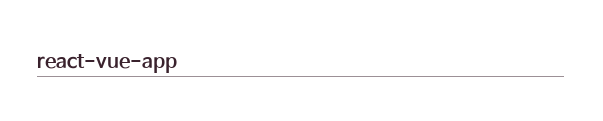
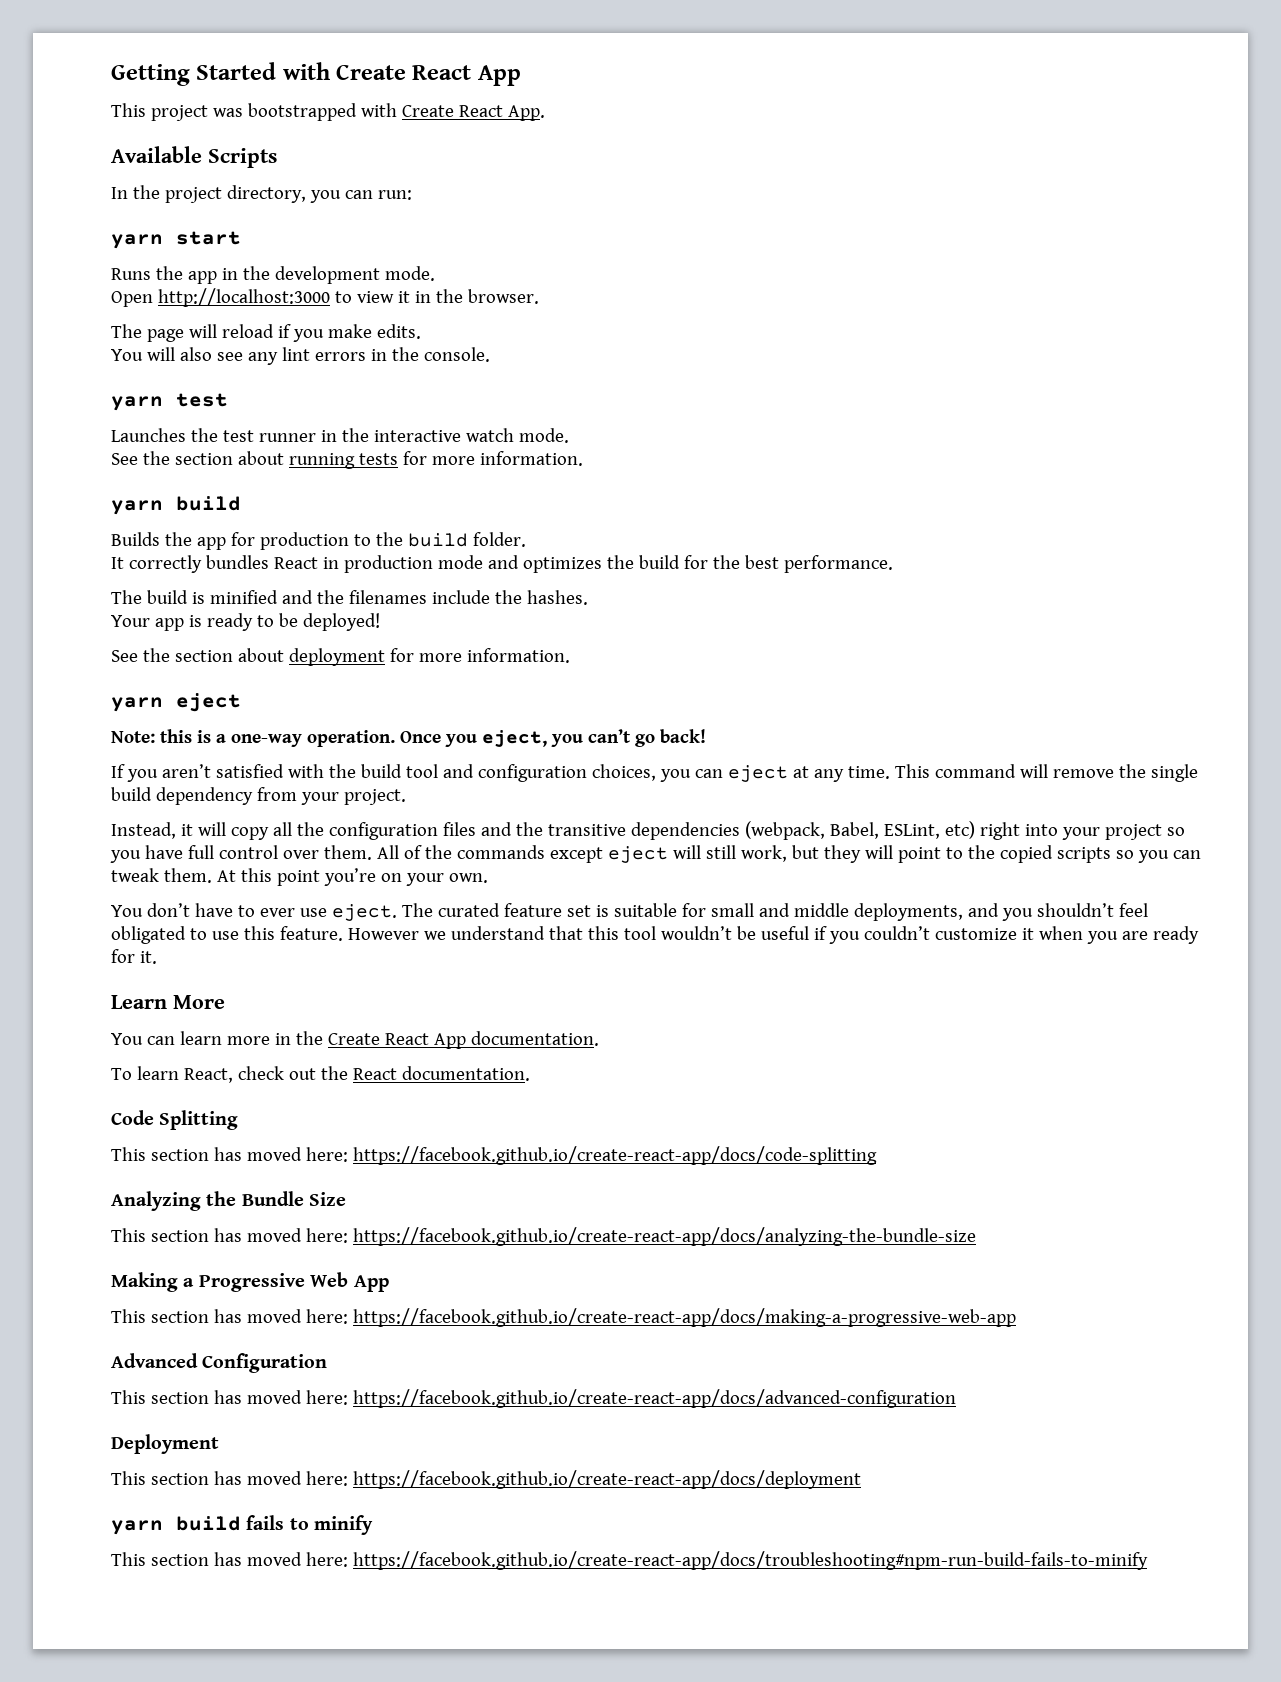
[37,54,177,73] react-vue-app -> [111,62,521,86] [111,103,545,121] [111,146,277,168] [111,185,412,203] [111,231,241,249] [111,266,435,284] [111,288,539,307] [111,324,421,342] [111,347,490,365] [111,393,228,411] [111,428,569,443] [111,451,583,469] [111,496,241,515] [111,532,526,550] [111,555,893,573] [111,590,588,605] [111,613,380,631] [111,648,570,666] [111,693,241,712] [111,729,706,747] [111,764,1198,782] [111,787,406,805] [111,821,1185,840] [110,845,1201,863] [111,868,488,886] [111,903,1148,921] [111,926,1199,944] [111,949,157,964] [111,995,225,1009] [111,1031,599,1049] [111,1066,530,1083] [111,1110,239,1130] [111,1146,877,1165] [111,1191,347,1211] [111,1227,976,1246] [111,1272,389,1292] [111,1308,1016,1327] [111,1353,328,1373] [111,1389,956,1408] [111,1434,219,1454] [111,1470,861,1489] [111,1515,374,1535] [111,1551,1148,1570] Getting Started with Create React App // This project was bootstrapped with Create React App. // Available Scripts // In the project directory, you can run: // yarn start // Runs the app in the development mode. // Open http://localhost:3000 to view it in the browser. // The page will reload if you make edits. // You will also see any lint errors in the console. // yarn test // Launches the test runner in the interactive watch mode. // See the section about running tests for more information. // yarn build // Builds the app for production to the build folder. // It correctly bundles React in production mode and optimizes the build for the best performance. // The build is minified and the filenames include the hashes. // Your app is ready to be deployed! // See the section about deployment for more information. // yarn eject // Note: this is a one-way operation. Once you eject, you can’t go back! // If you aren’t satisfied with the build tool and configuration choices, you can eject at any time. This command will remove the single build dependency from your project. // Instead, it will copy all the configuration files and the transitive dependencies (webpack, Babel, ESLint, etc) right into your project so you have full control over them. All of the commands except eject will still work, but they will point to the copied scripts so you can tweak them. At this point you’re on your own. // You don’t have to ever use eject. The curated feature set is suitable for small and middle deployments, and you shouldn’t feel obligated to use this feature. However we understand that this tool wouldn’t be useful if you couldn’t customize it when you are ready for it. // Learn More // You can learn more in the Create React App documentation. // To learn React, check out the React documentation. // Code Splitting // This section has moved here: https://facebook.github.io/create-react-app/docs/code-splitting // Analyzing the Bundle Size // This section has moved here: https://facebook.github.io/create-react-app/docs/analyzing-the-bundle-size // Making a Progressive Web App // This section has moved here: https://facebook.github.io/create-react-app/docs/making-a-progressive-web-app // Advanced Configuration // This section has moved here: https://facebook.github.io/create-react-app/docs/advanced-configuration // Deployment // This section has moved here: https://facebook.github.io/create-react-app/docs/deployment // yarn build fails to minify // This section has moved here: https://facebook.github.io/create-react-app/docs/troubleshooting#npm-run-build-fails-to-minify

